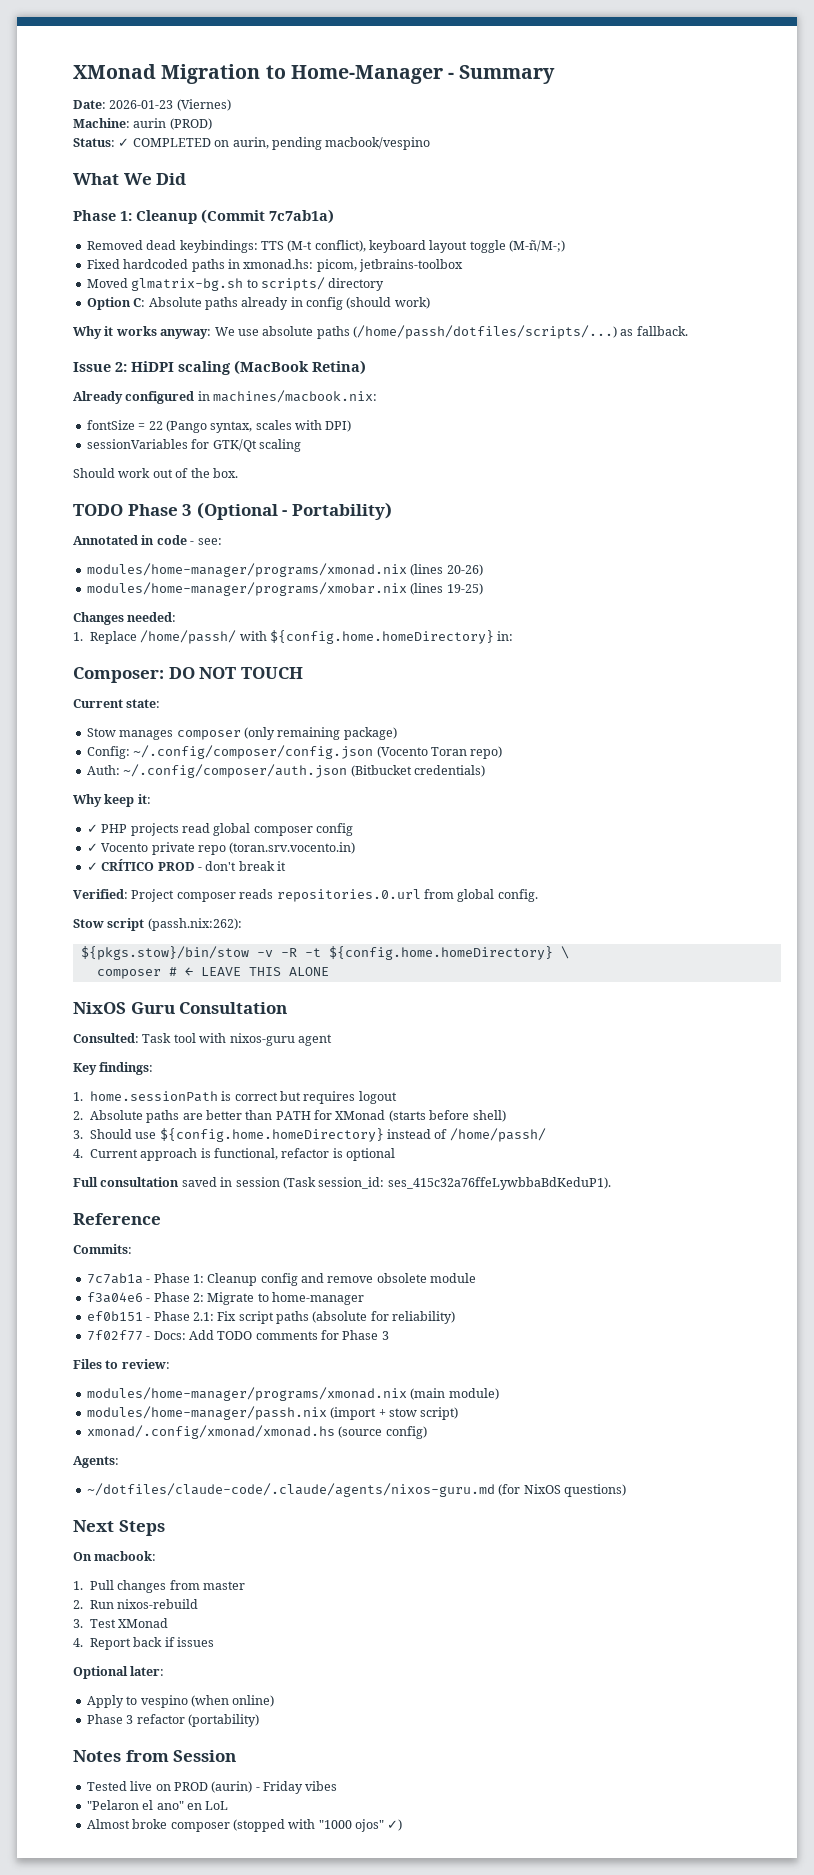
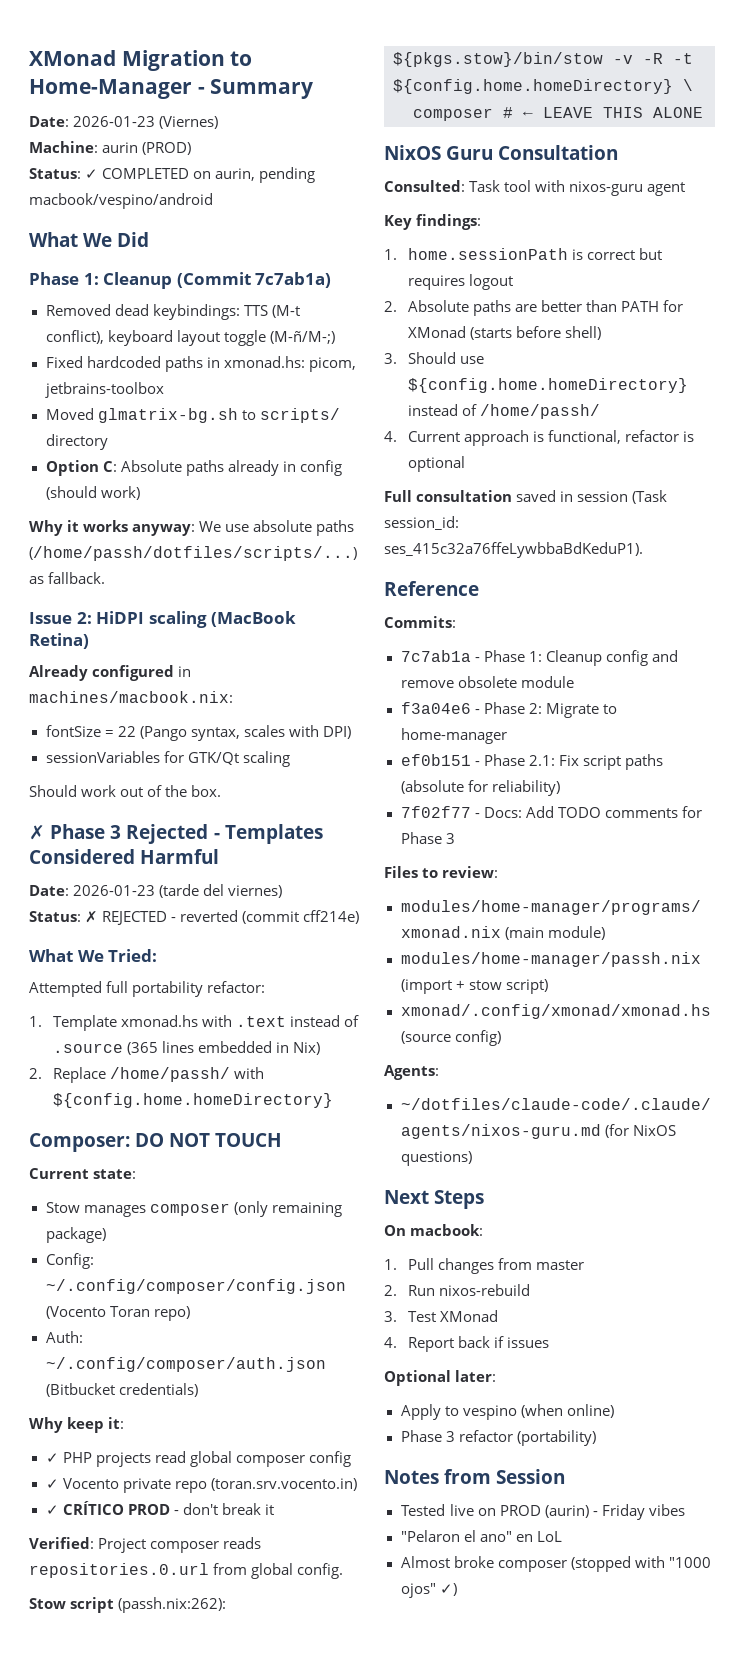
[325,137,431,150] macbook/vespino -> [29,193,213,209] macbook/vespino/android
[73,502,392,520] [73,535,222,545] [86,563,483,577] [86,582,483,596] [73,612,177,625] [73,632,83,641] TODO Phase 3 (Optional - Portability) // Annotated in code - see: // modules/home-manager/programs/xmonad.nix (lines 20-26) // modules/home-manager/programs/xmobar.nix (lines 19-25) // Changes needed: // 1. -> [29,824,323,844] [29,849,220,864] [29,884,283,898] [29,910,360,925] [29,949,158,962] [29,981,266,997] [29,1015,360,1031] [52,1041,321,1055] [29,1068,42,1079] ✗ Phase 3 Rejected - Templates Considered Harmful // Date: 2026-01-23 (tarde del viernes) // Status: ✗ REJECTED - reverted (commit cff214e) // What We Tried: // Attempted full portability refactor: // 1. Template xmonad.hs with .text instead of .source (365 lines embedded in Nix) // 2.
[497,631,514,641] in: -> (333, 1100) none

